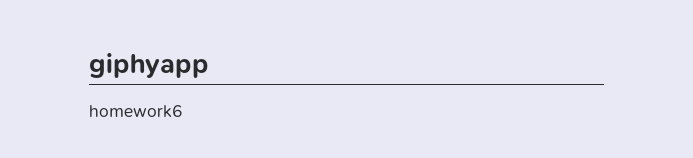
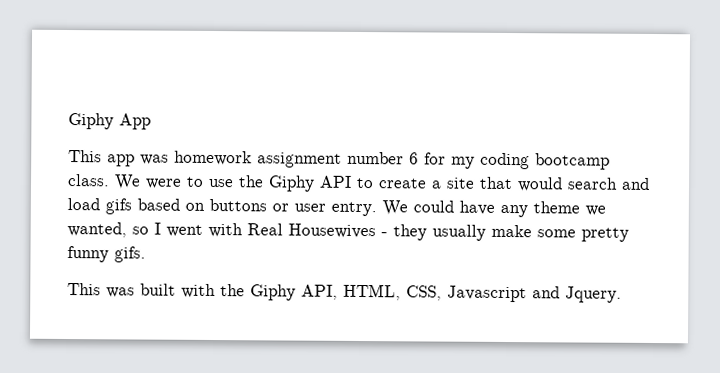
[89,53,209,78] [89,105,183,118] giphyapp // homework6 -> [68,113,151,130] [68,150,610,170] [67,174,650,192] [67,198,606,218] [67,222,629,242] [67,246,146,263] [67,283,622,303] Giphy App // This app was homework assignment number 6 for my coding bootcamp class. We were to use the Giphy API to create a site that would search and load gifs based on buttons or user entry. We could have any theme we wanted, so I went with Real Housewives - they usually make some pretty funny gifs. // This was built with the Giphy API, HTML, CSS, Javascript and Jquery.

